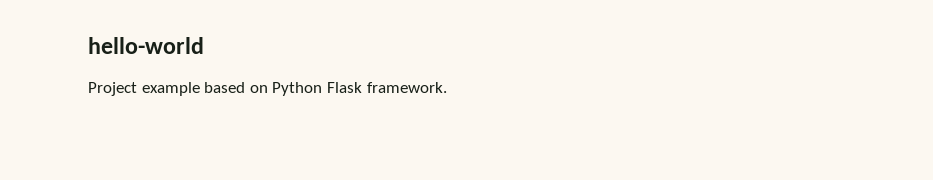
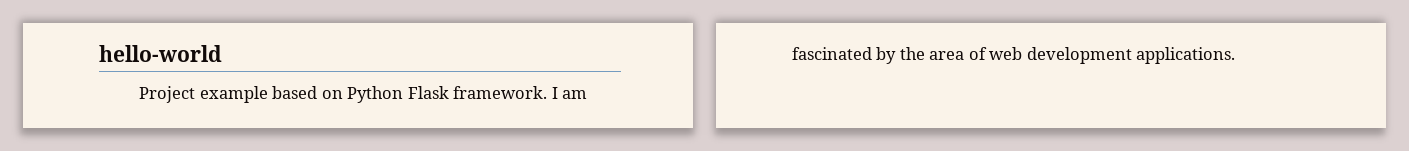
(447, 87) none -> [551,87,588,99] [792,47,1236,64] I am fascinated by the area of web development applications.

